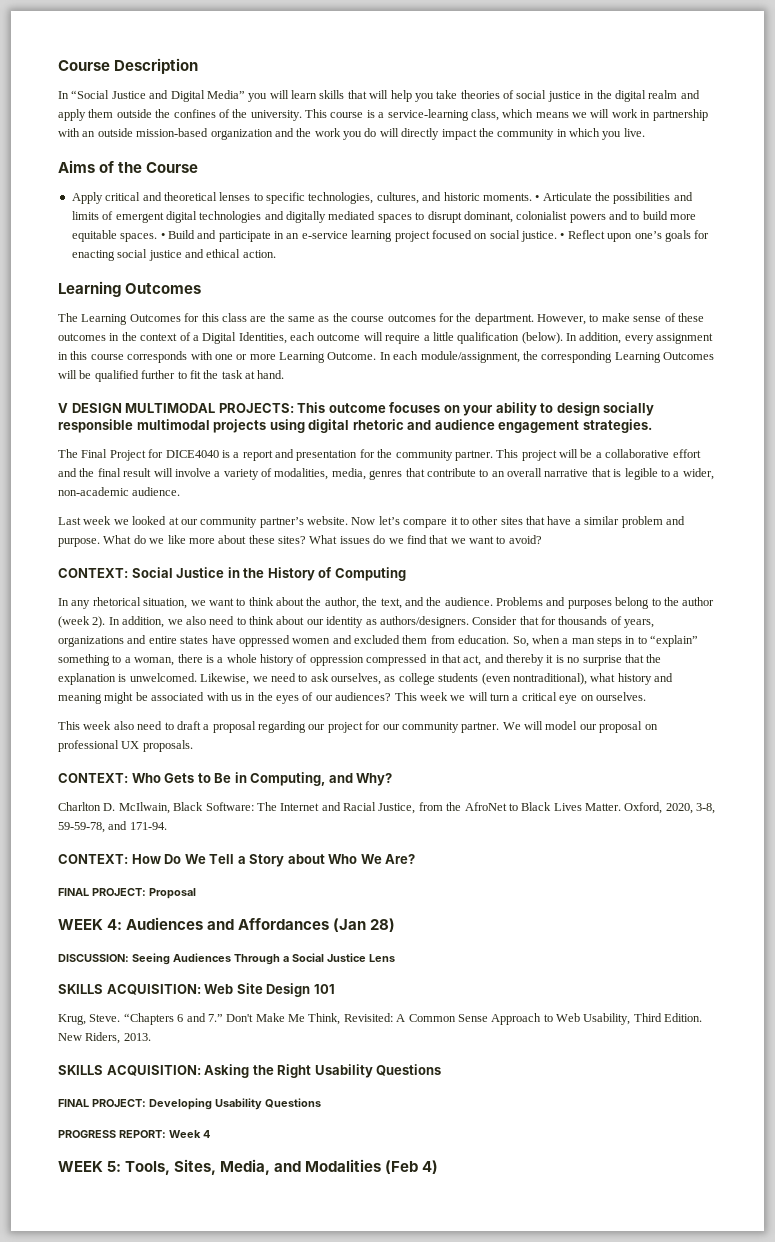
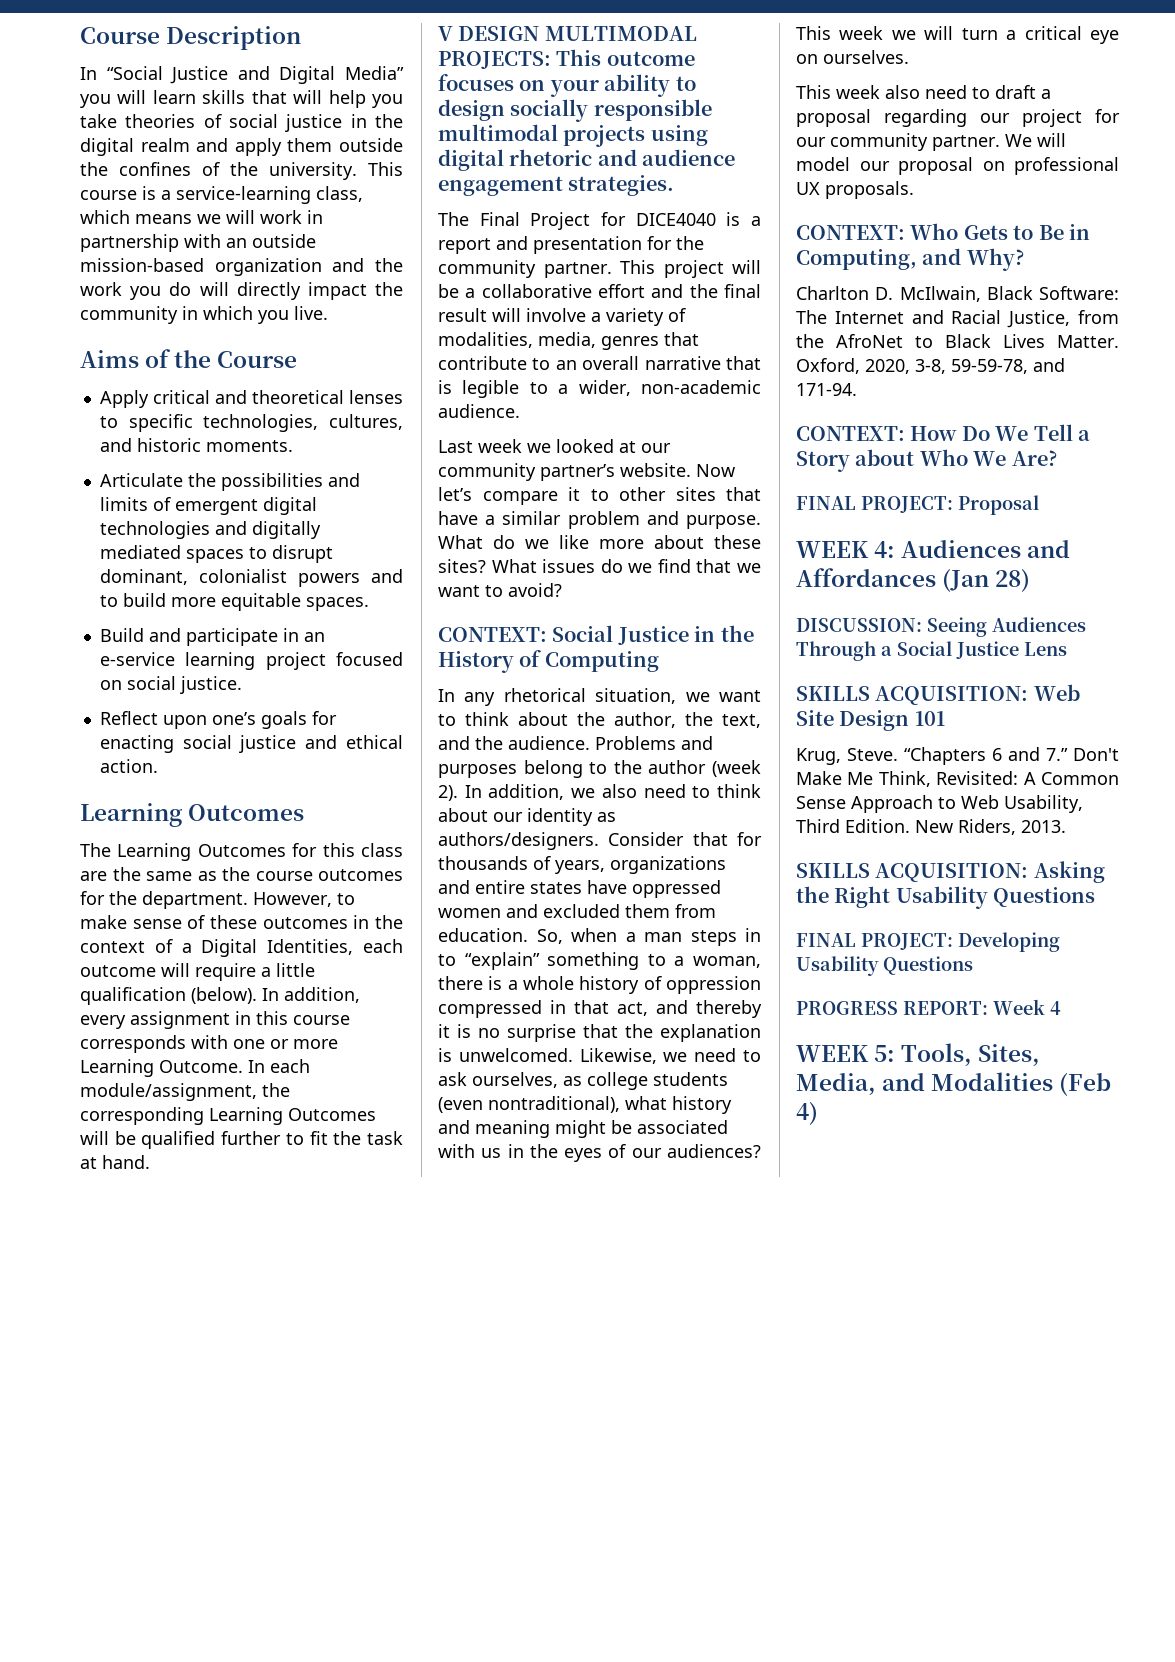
[535,195,540,201] • -> (293, 446) //
[160,233,165,239] • -> (369, 604) //
[560,233,565,239] • -> (242, 685) //

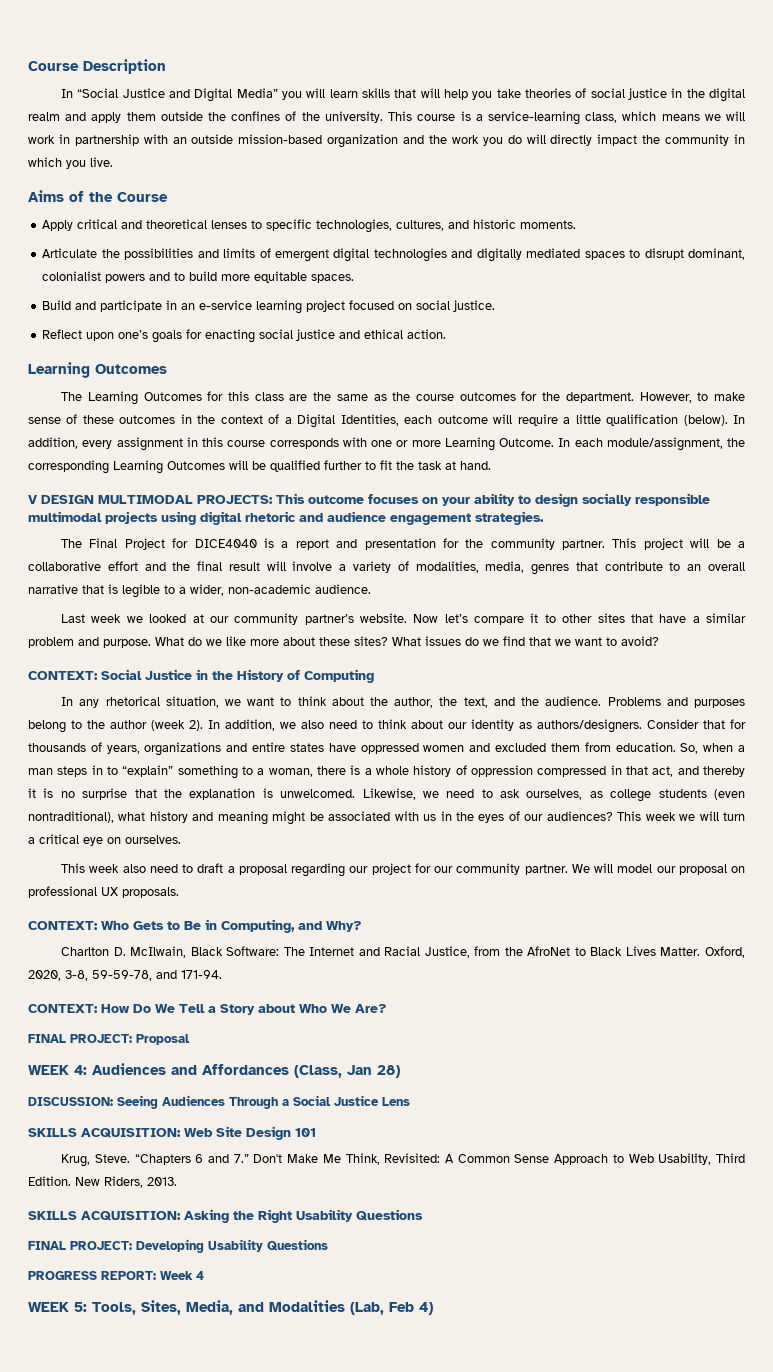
[942,568,990,592] (Jan -> [294,1065,372,1078] (Class, Jan
[1059,1072,1112,1096] (Feb -> [350,1302,414,1315] (Lab, Feb

